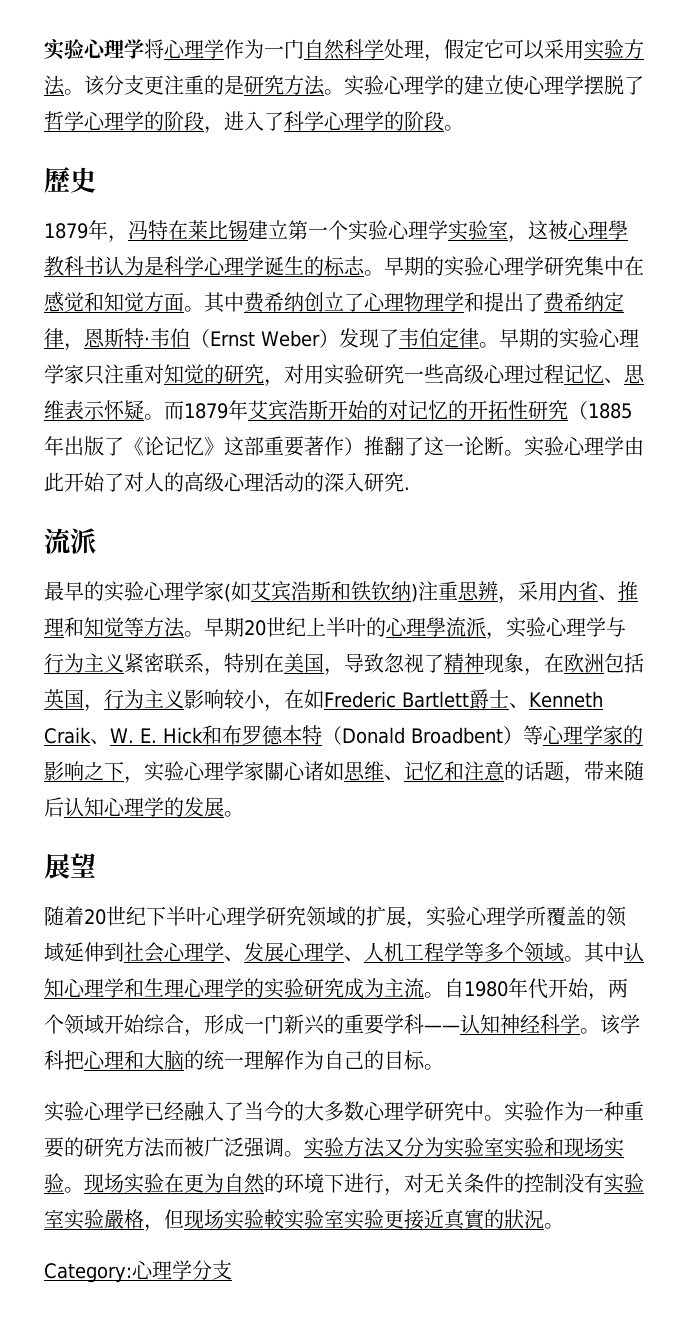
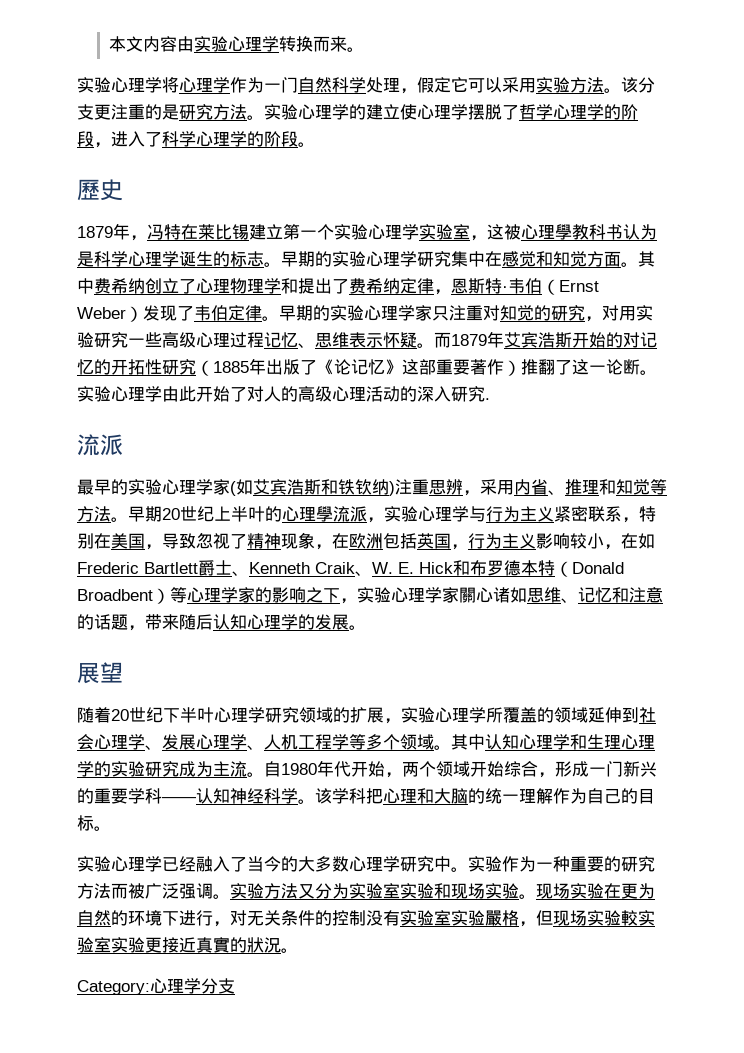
(44, 49) none -> [108,36,364,52] 本文内容由实验心理学转换而来。 //

